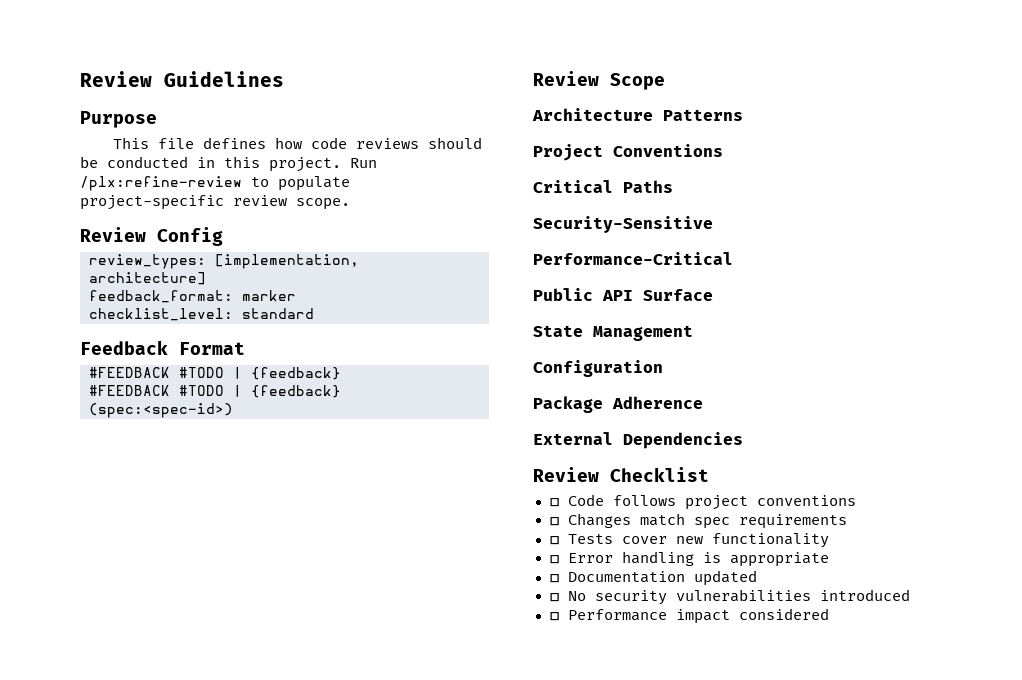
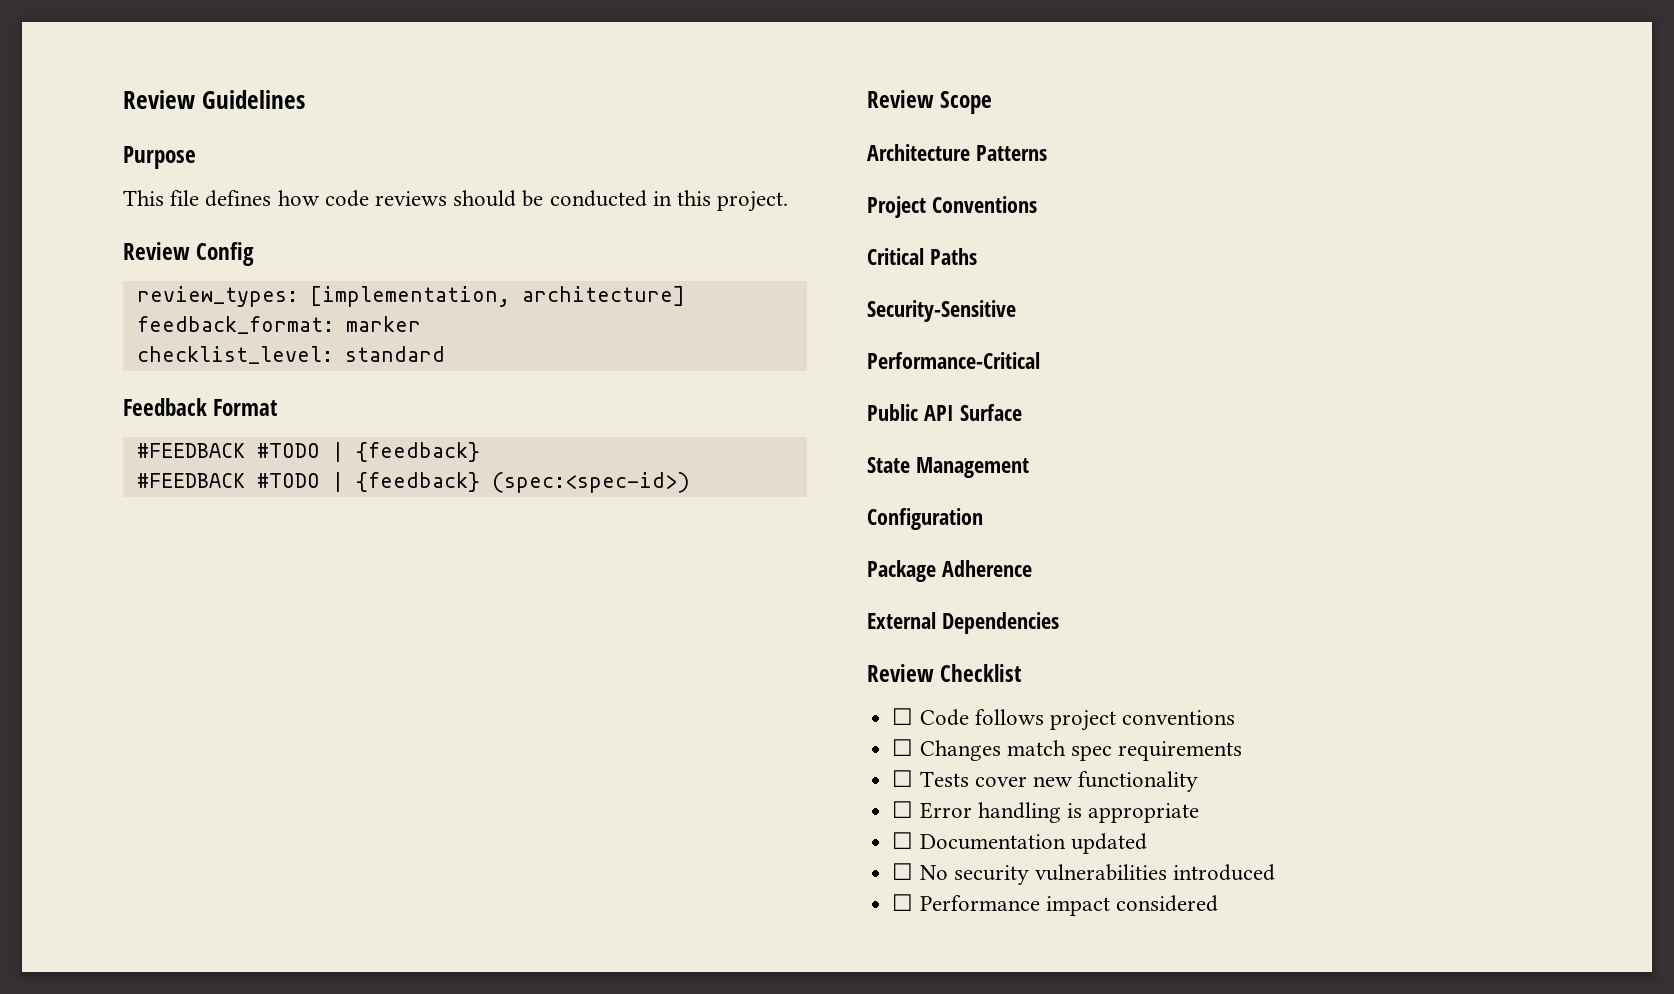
[350,158,377,168] [80,176,350,191] [80,195,350,210] Run /plx:refine-review to populate project-specific review scope. -> (789, 201) none

